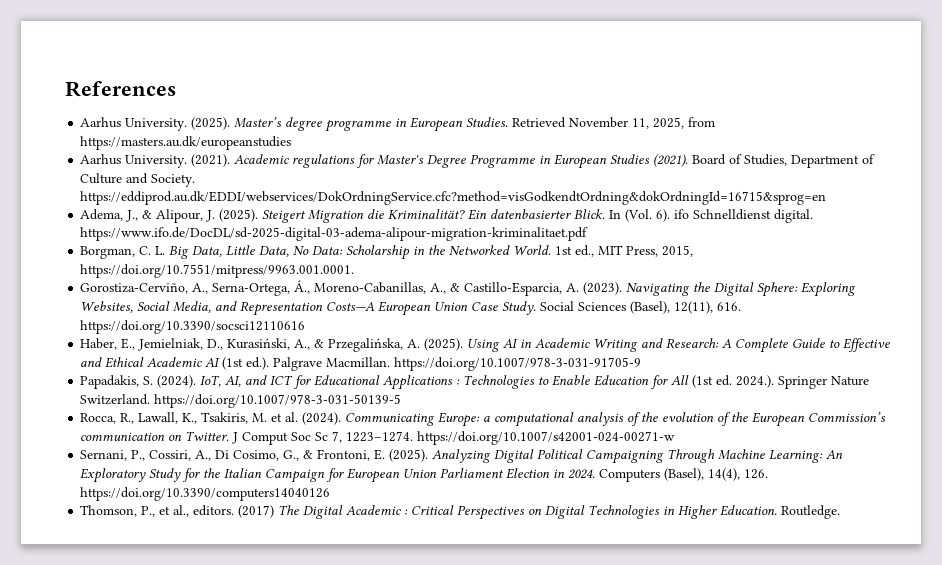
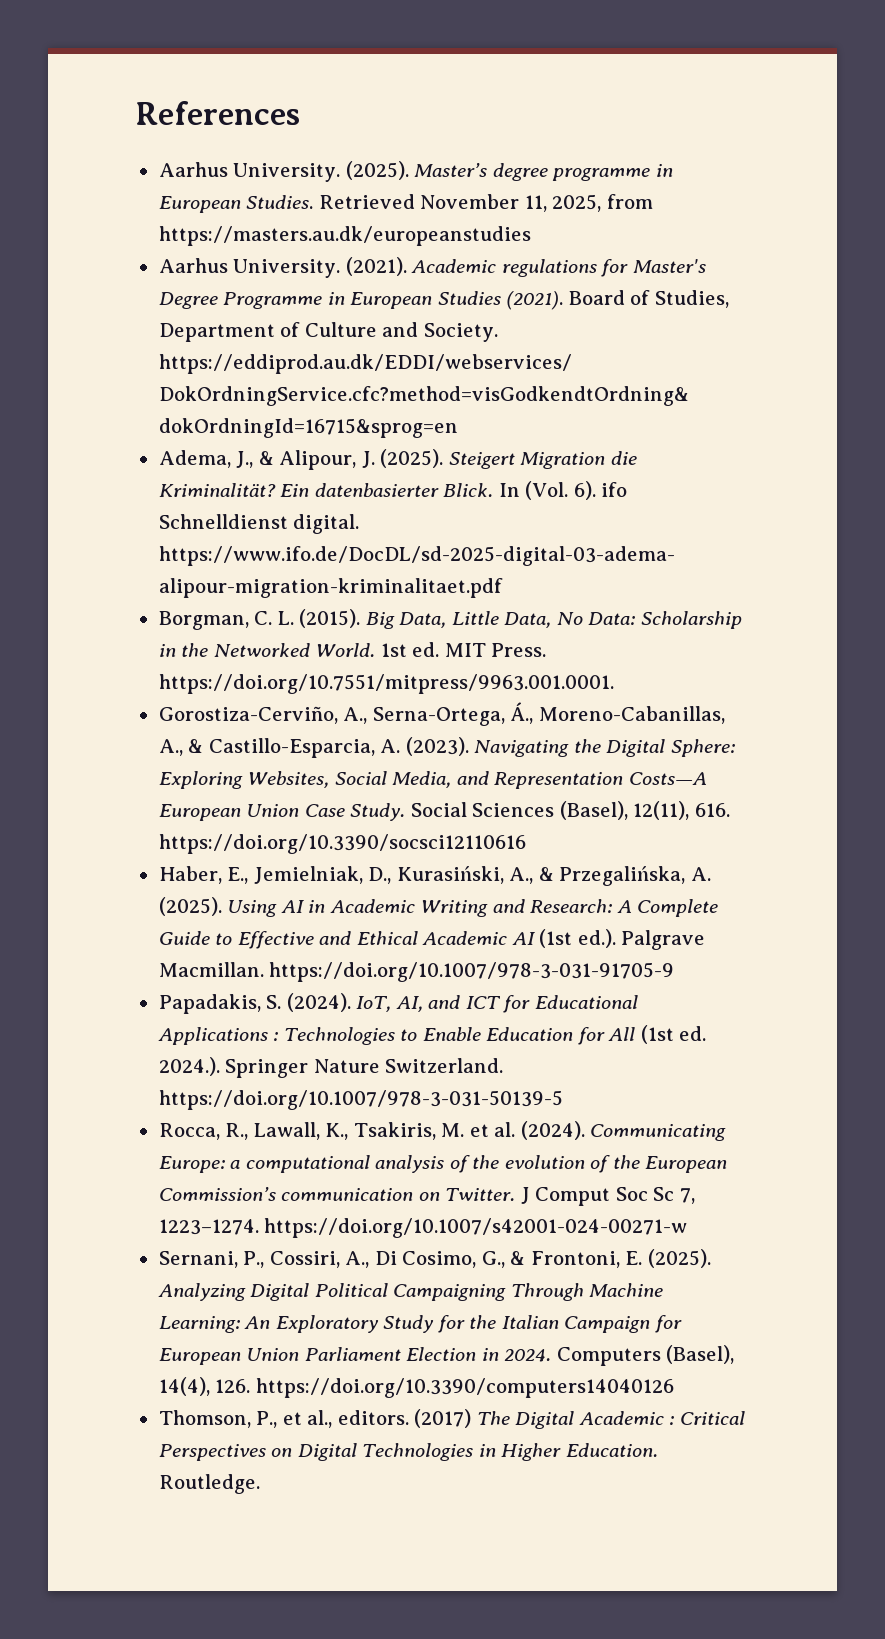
(166, 250) none -> [299,609,361,628] (2015).
[575,245,694,257] ed., MIT Press, 2015, -> [412,642,547,657] ed. MIT Press.

